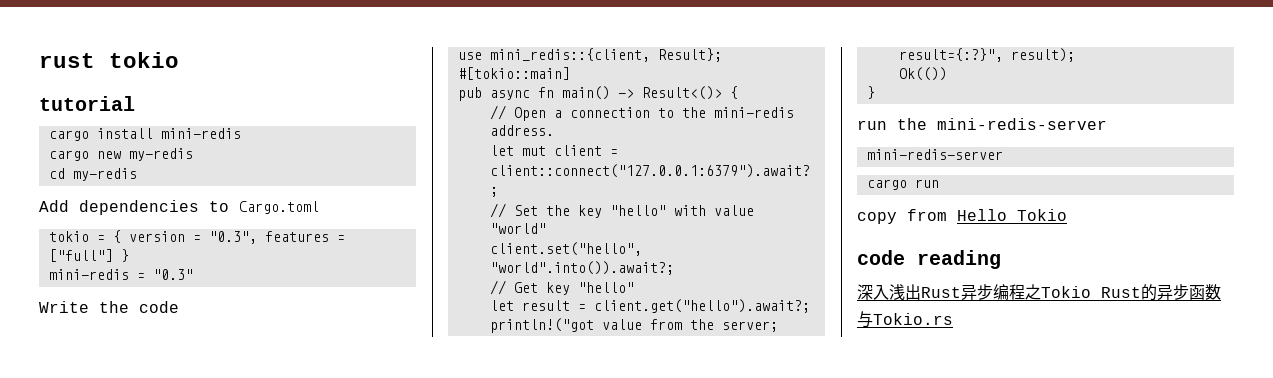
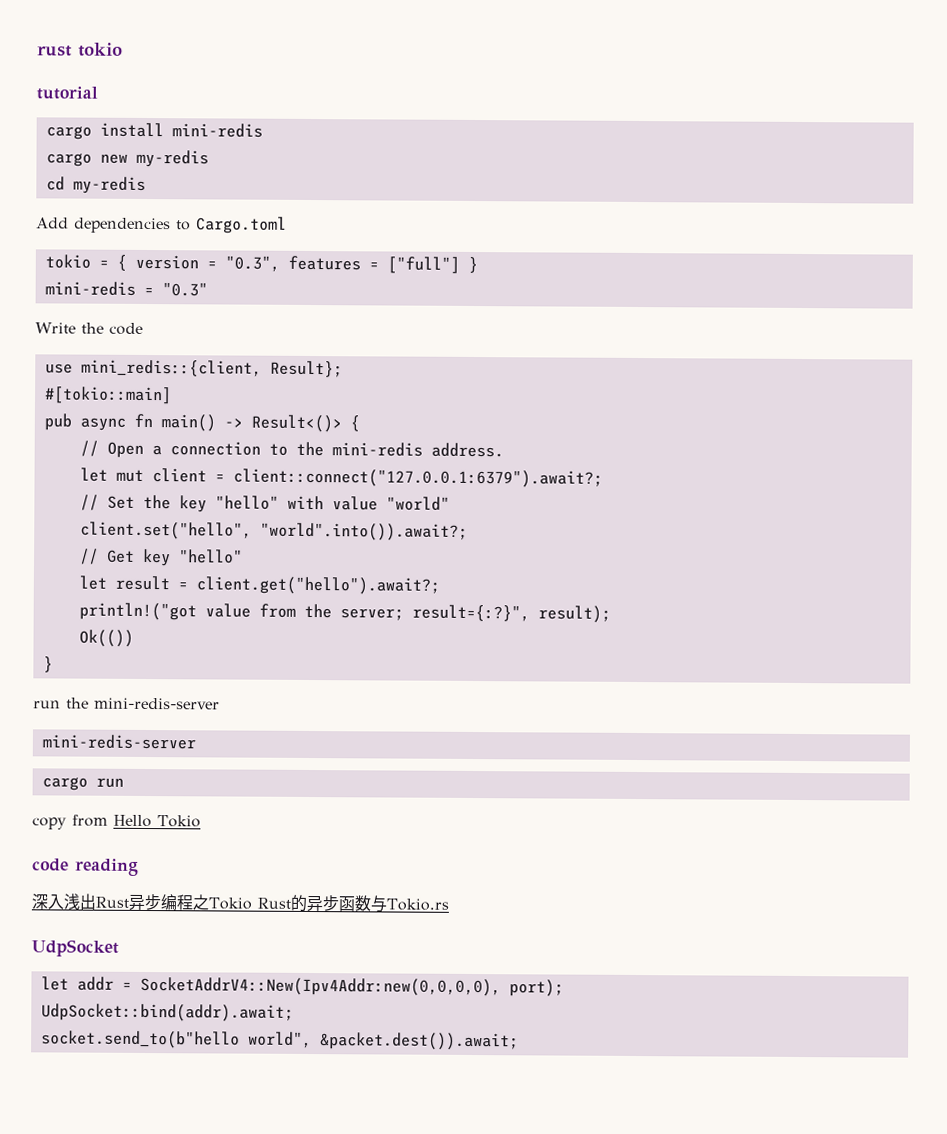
(953, 319) none -> [31,939,119,957] [40,976,564,997] [40,1003,294,1022] [40,1030,519,1051] // UdpSocket // let addr = SocketAddrV4::New(Ipv4Addr:new(0,0,0,0), port); // UdpSocket::bind(addr).await; // socket.send_to(b"hello world", &packet.dest()).await;

